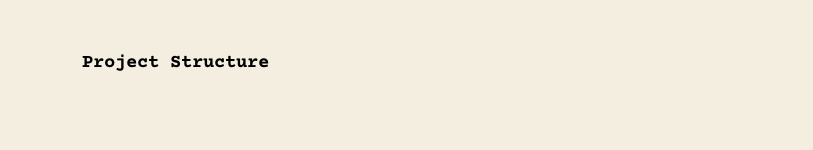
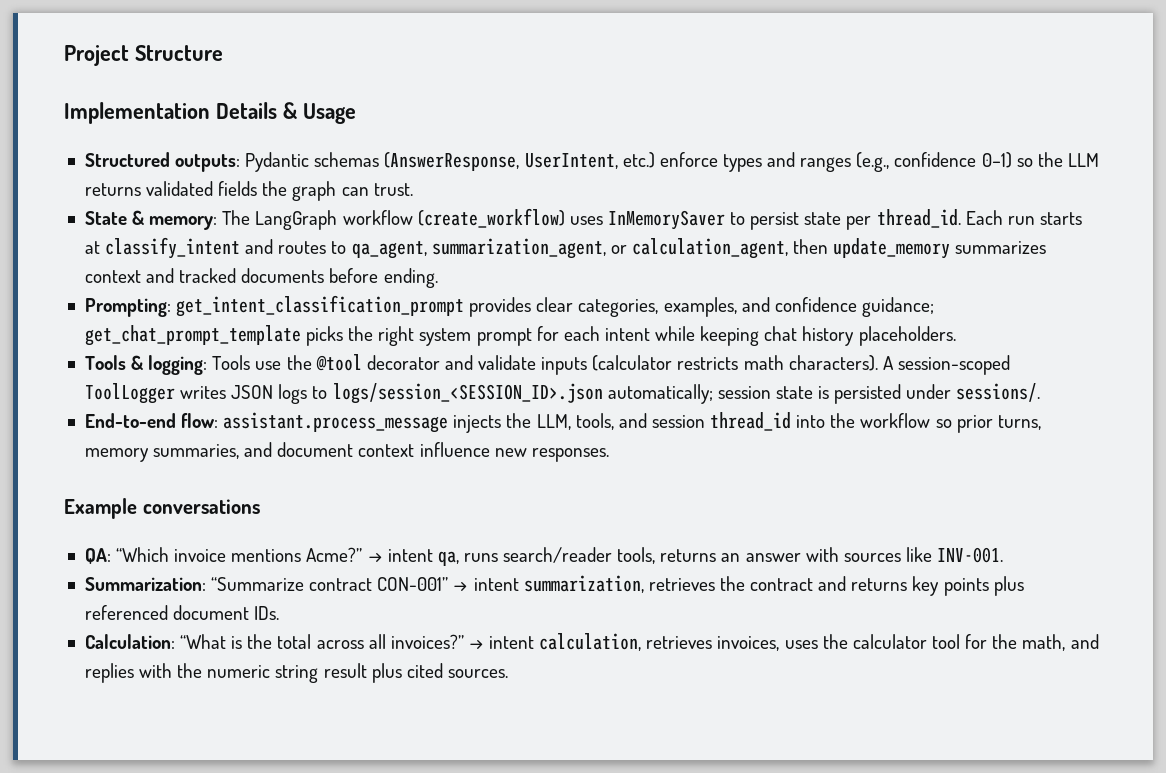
(269, 61) none -> [64,102,356,124] [84,152,1099,172] [84,181,413,201] [84,208,1082,230] [84,237,1047,259] [84,268,438,288] [84,295,934,317] [84,325,956,346] [84,354,1010,375] [84,383,1041,404] [84,412,1041,433] [84,442,609,462] [64,498,260,519] [84,547,1004,566] [84,575,1024,596] [84,605,280,620] [84,633,1099,651] [84,663,508,683] // Implementation Details & Usage // Structured outputs: Pydantic schemas (AnswerResponse, UserIntent, etc.) enforce types and ranges (e.g., confidence 0–1) so the LLM returns validated fields the graph can trust. // State & memory: The LangGraph workflow (create_workflow) uses InMemorySaver to persist state per thread_id. Each run starts at classify_intent and routes to qa_agent, summarization_agent, or calculation_agent, then update_memory summarizes context and tracked documents before ending. // Prompting: get_intent_classification_prompt provides clear categories, examples, and confidence guidance; get_chat_prompt_template picks the right system prompt for each intent while keeping chat history placeholders. // Tools & logging: Tools use the @tool decorator and validate inputs (calculator restricts math characters). A session-scoped ToolLogger writes JSON logs to logs/session_<SESSION_ID>.json automatically; session state is persisted under sessions/. // End-to-end flow: assistant.process_message injects the LLM, tools, and session thread_id into the workflow so prior turns, memory summaries, and document context influence new responses. // Example conversations // QA: “Which invoice mentions Acme?” → intent qa, runs search/reader tools, returns an answer with sources like INV-001. // Summarization: “Summarize contract CON-001” → intent summarization, retrieves the contract and returns key points plus referenced document IDs. // Calculation: “What is the total across all invoices?” → intent calculation, retrieves invoices, uses the calculator tool for the math, and replies with the numeric string result plus cited sources.

